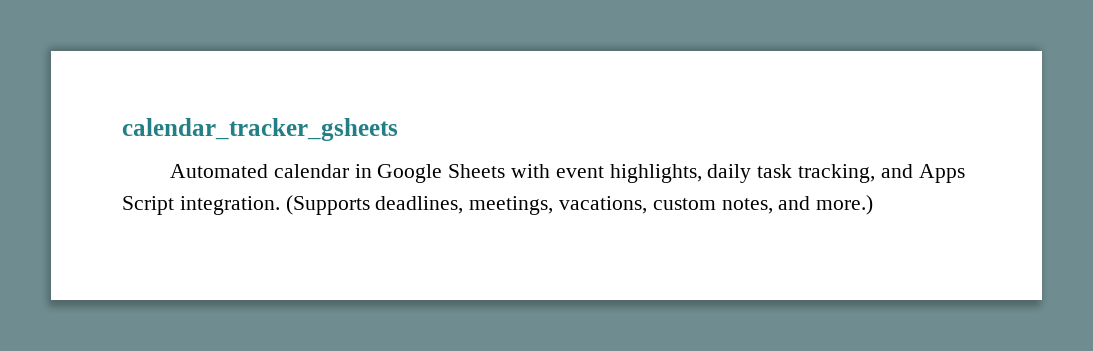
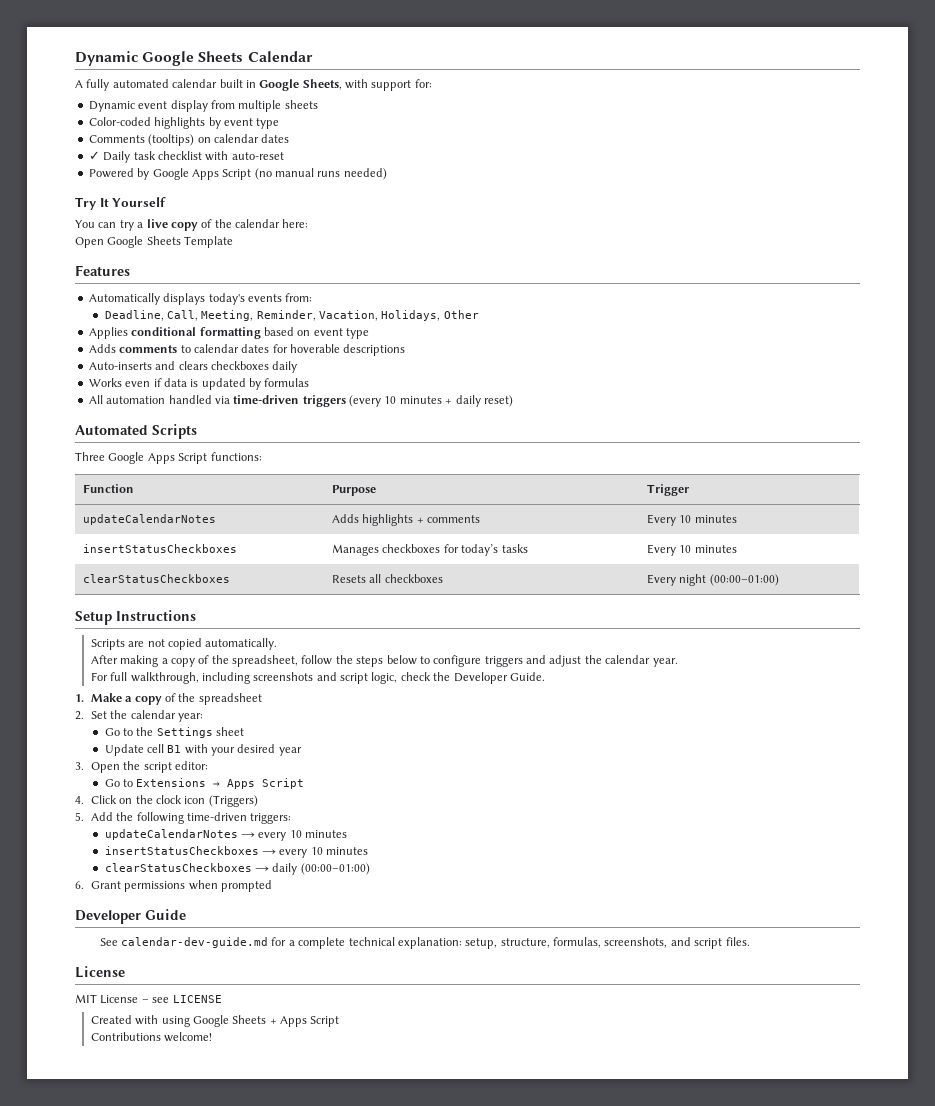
[122,118,398,141] [169,164,965,183] [122,195,874,215] calendar_tracker_gsheets // Automated calendar in Google Sheets with event highlights, daily task tracking, and Apps Script integration. (Supports deadlines, meetings, vacations, custom notes, and more.) -> [75,51,313,66] [75,79,432,91] [88,100,318,112] [88,117,280,129] [88,134,290,146] [88,151,284,163] [88,168,387,180] [75,197,167,210] [75,219,309,231] [75,236,234,248] [75,265,130,276] [88,293,313,305] [104,310,479,321] [88,327,369,339] [88,344,406,356] [88,361,298,373] [88,378,310,390] [88,395,513,407] [75,424,197,439] [75,452,262,464] [82,484,134,493] [331,485,376,496] [646,484,689,496] [82,514,216,525] [331,514,481,526] [646,514,737,526] [82,544,237,553] [331,544,528,556] [646,544,737,556] [82,574,230,583] [331,574,443,583] [646,574,779,586] [75,610,196,625] [90,638,278,650] [90,655,678,667] [90,672,545,684] [75,693,262,705] [75,710,203,722] [104,727,245,738] [104,744,302,756] [75,761,208,773] [104,778,305,789] [75,795,258,807] [75,812,292,824] [104,829,348,841] [104,846,369,858] [104,863,370,875] [75,880,272,892] [75,909,186,924] [99,937,750,949] [75,966,125,978] [75,994,222,1004] [90,1015,340,1027] [90,1032,213,1042] Dynamic Google Sheets Calendar // A fully automated calendar built in Google Sheets, with support for: // Dynamic event display from multiple sheets // Color-coded highlights by event type // Comments (tooltips) on calendar dates // ✓ Daily task checklist with auto-reset // Powered by Google Apps Script (no manual runs needed) // Try It Yourself // You can try a live copy of the calendar here: // Open Google Sheets Template // Features // Automatically displays today's events from: // Deadline, Call, Meeting, Reminder, Vacation, Holidays, Other // Applies conditional formatting based on event type // Adds comments to calendar dates for hoverable descriptions // Auto-inserts and clears checkboxes daily // Works even if data is updated by formulas // All automation handled via time-driven triggers (every 10 minutes + daily reset) // Automated Scripts // Three Google Apps Script functions: // Function | Purpose | Trigger // updateCalendarNotes | Adds highlights + comments | Every 10 minutes // insertStatusCheckboxes | Manages checkboxes for today’s tasks | Every 10 minutes // clearStatusCheckboxes | Resets all checkboxes | Every night (00:00–01:00) // Setup Instructions // Scripts are not copied automatically. // After making a copy of the spreadsheet, follow the steps below to configure triggers and adjust the calendar year. // For full walkthrough, including screenshots and script logic, check the Developer Guide. // 1. Make a copy of the spreadsheet // 2. Set the calendar year: // Go to the Settings sheet // Update cell B1 with your desired year // 3. Open the script editor: // Go to Extensions → Apps Script // 4. Click on the clock icon (Triggers) // 5. Add the following time-driven triggers: // updateCalendarNotes → every 10 minutes // insertStatusCheckboxes → every 10 minutes // clearStatusCheckboxes → daily (00:00–01:00) // 6. Grant permissions when prompted // Developer Guide // See calendar-dev-guide.md for a complete technical explanation: setup, structure, formulas, screenshots, and script files. // License // MIT License – see LICENSE // Created with using Google Sheets + Apps Script // Contributions welcome!

